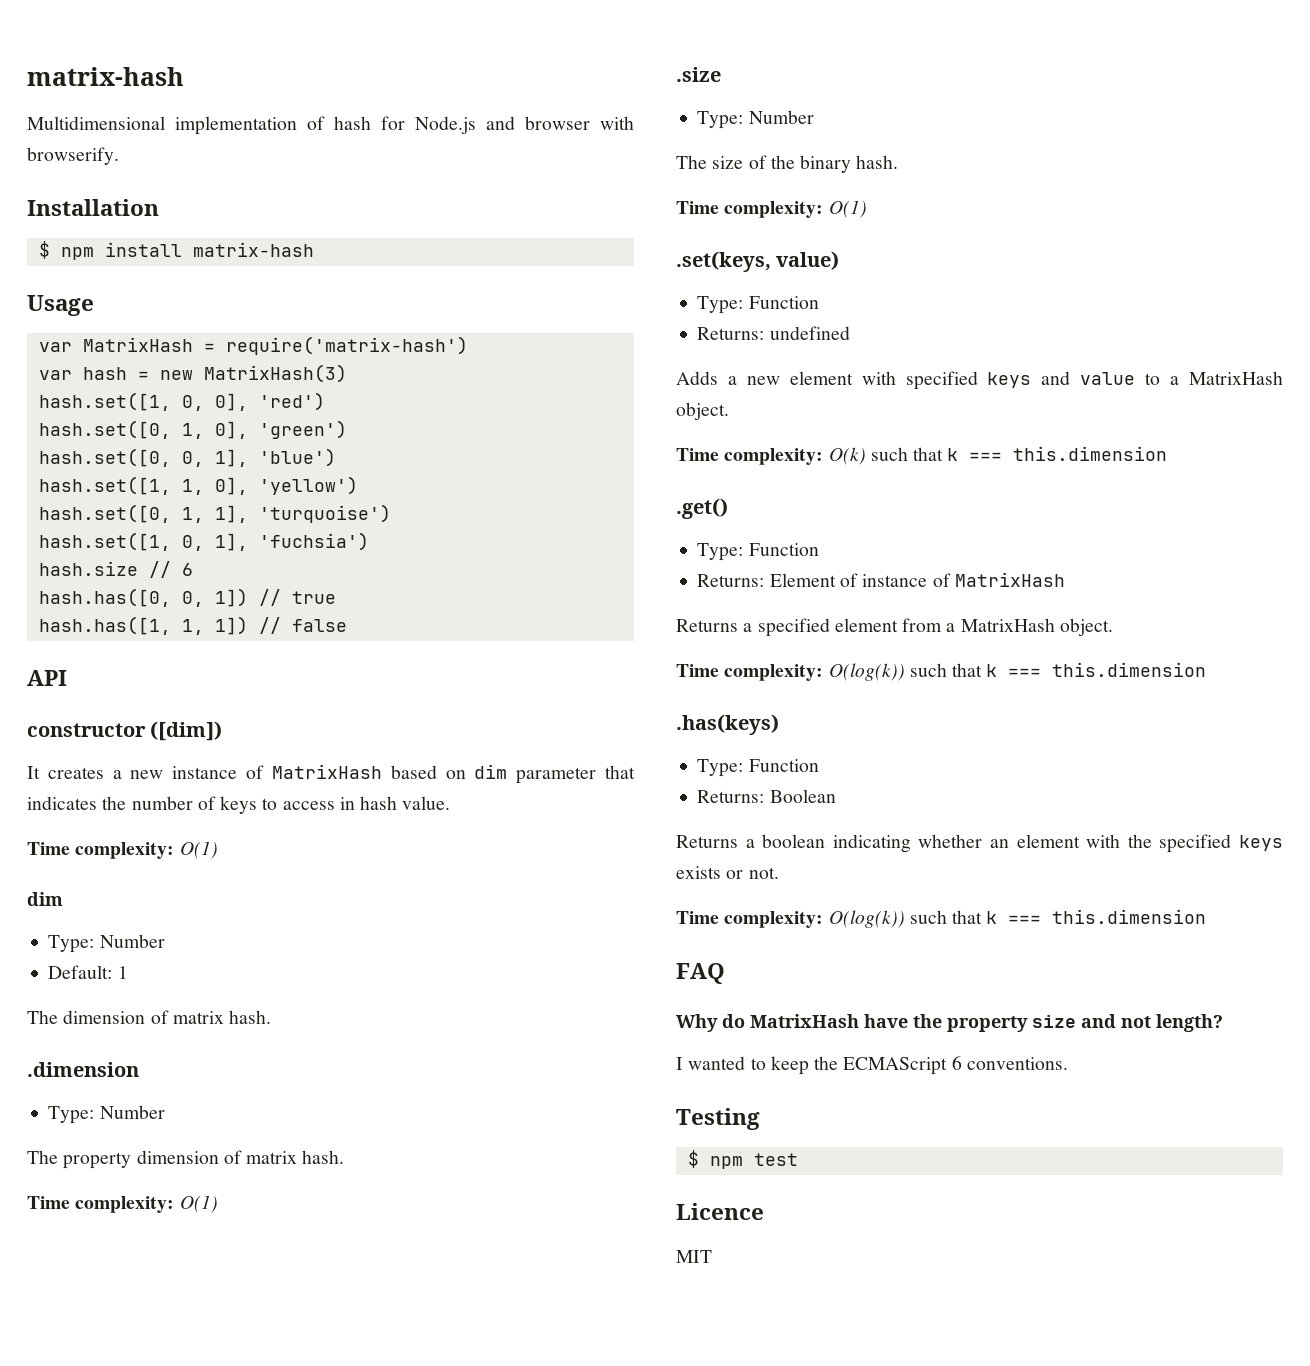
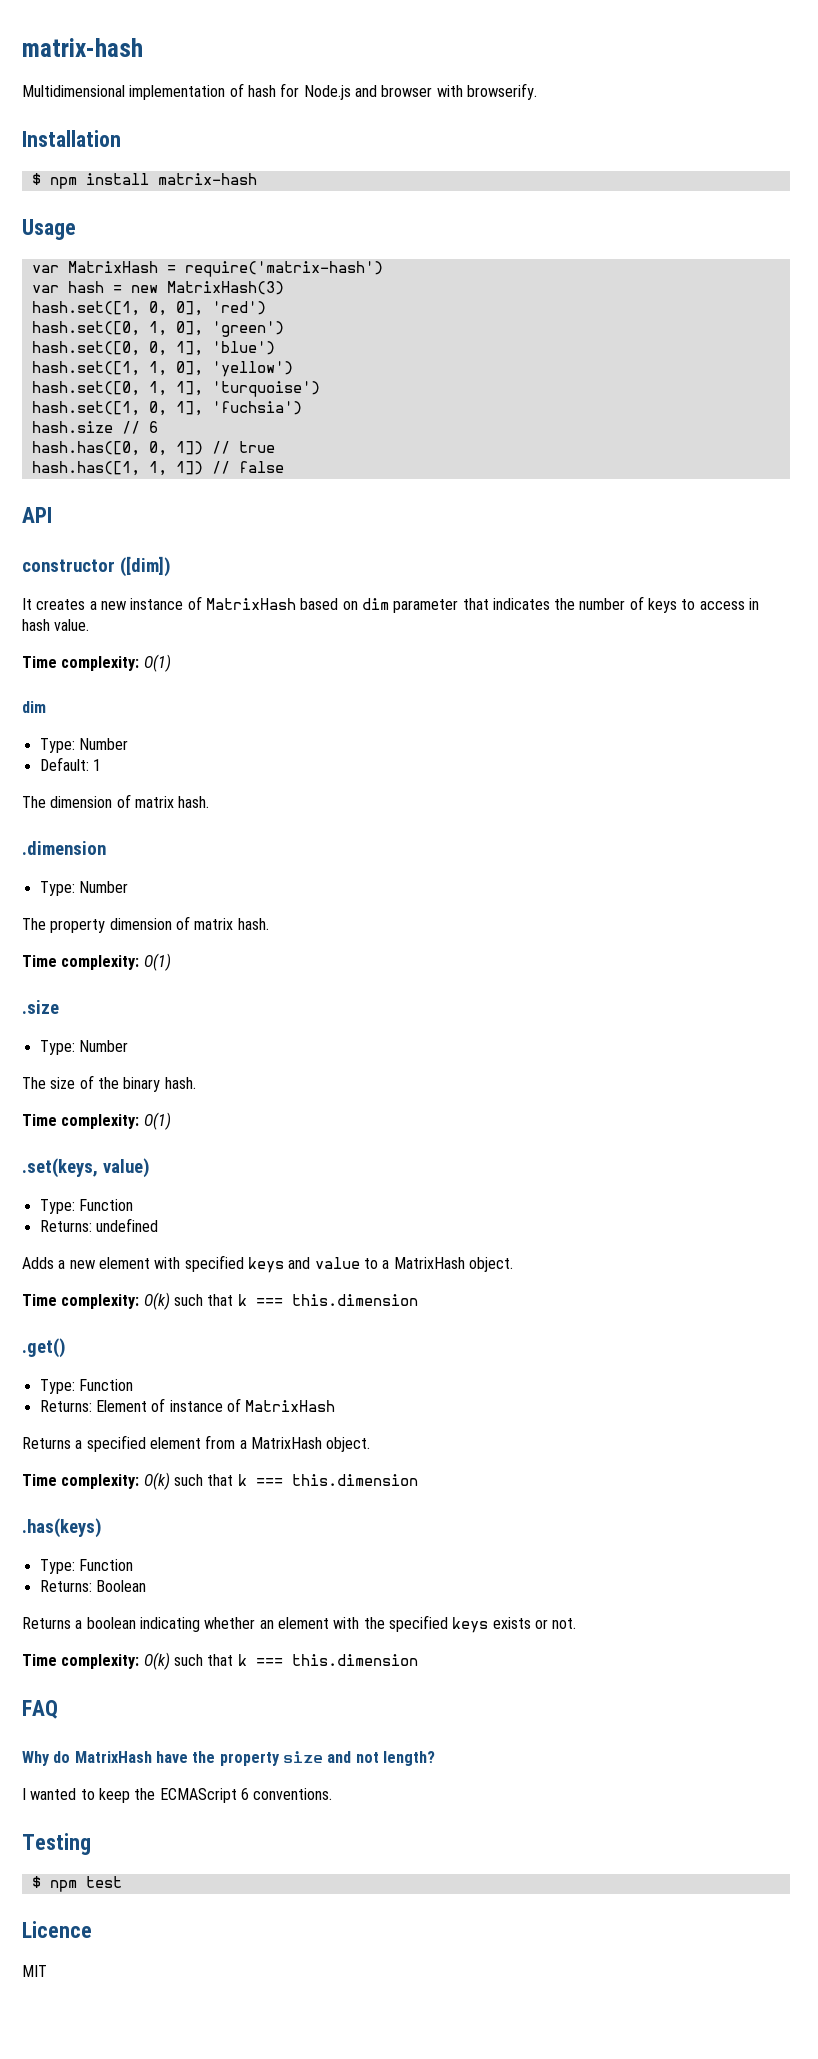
[828,663,905,681] O(log(k)) -> [143,1472,170,1490] O(k)
[828,910,905,928] O(log(k)) -> [143,1652,170,1670] O(k)

